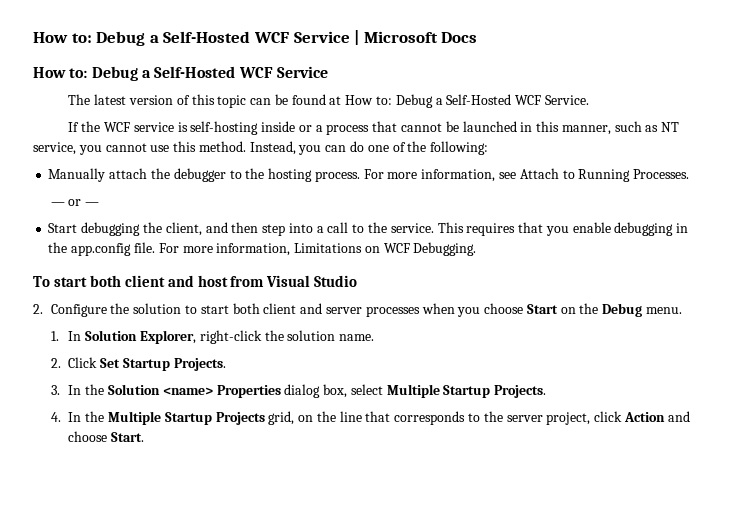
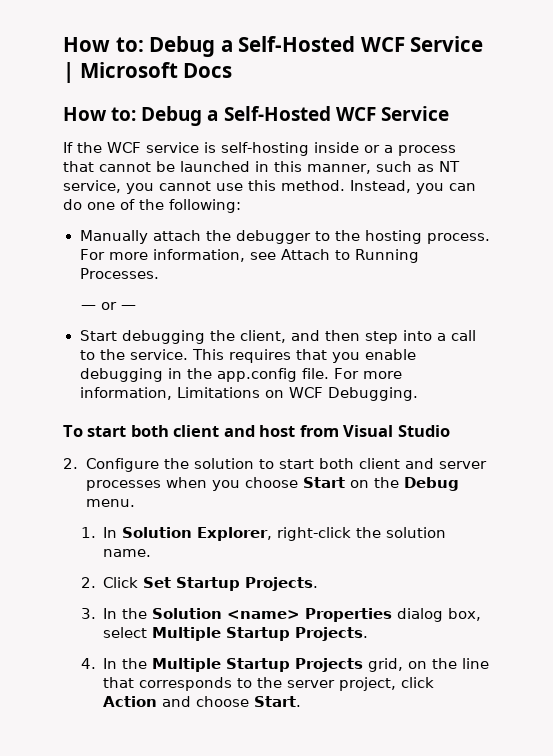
[68,94,589,108] // The latest version of this topic can be found at How to: Debug a Self-Hosted WCF Service. -> (449, 113) none

